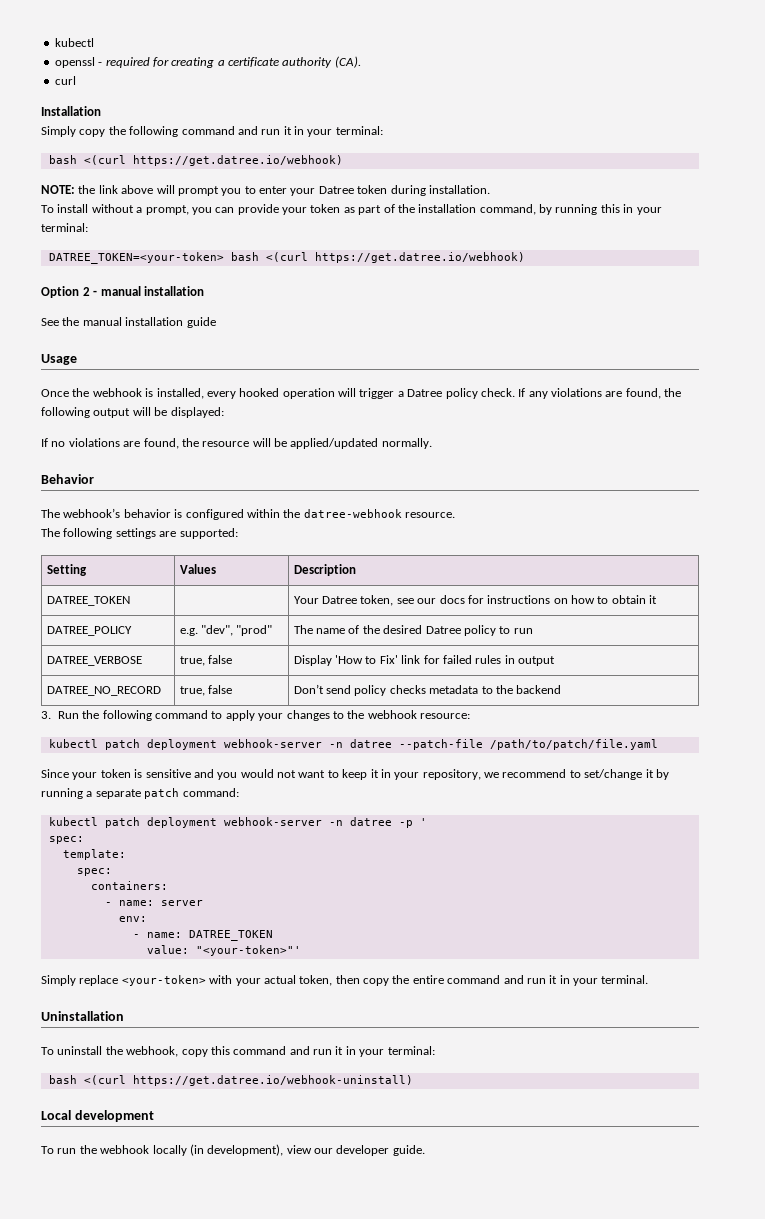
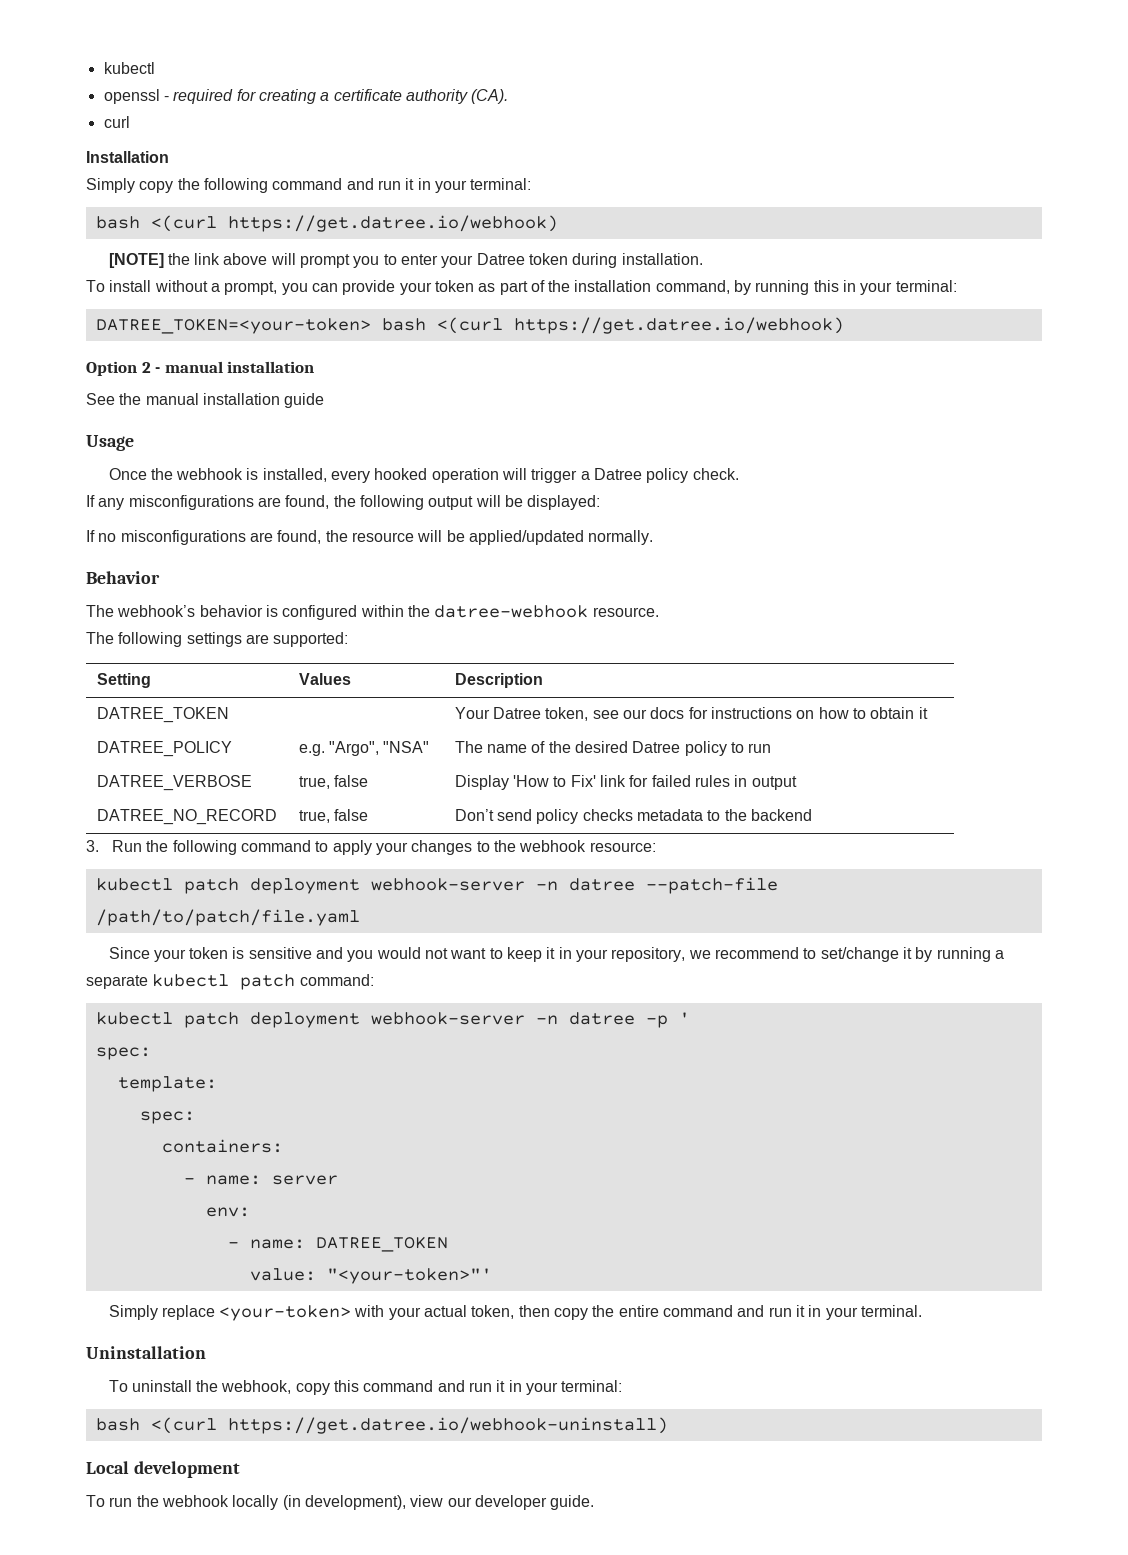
[41,185,75,194] NOTE: -> [108,253,164,268] [NOTE]
(515, 392) none -> (739, 474) //
[551,388,602,397] violations -> [128,495,254,510] misconfigurations
[68,438,120,447] violations -> [120,530,246,545] misconfigurations
[201,625,273,636] "dev", "prod" -> [329,741,430,756] "Argo", "NSA"
(141, 794) none -> [152,974,230,987] kubectl

